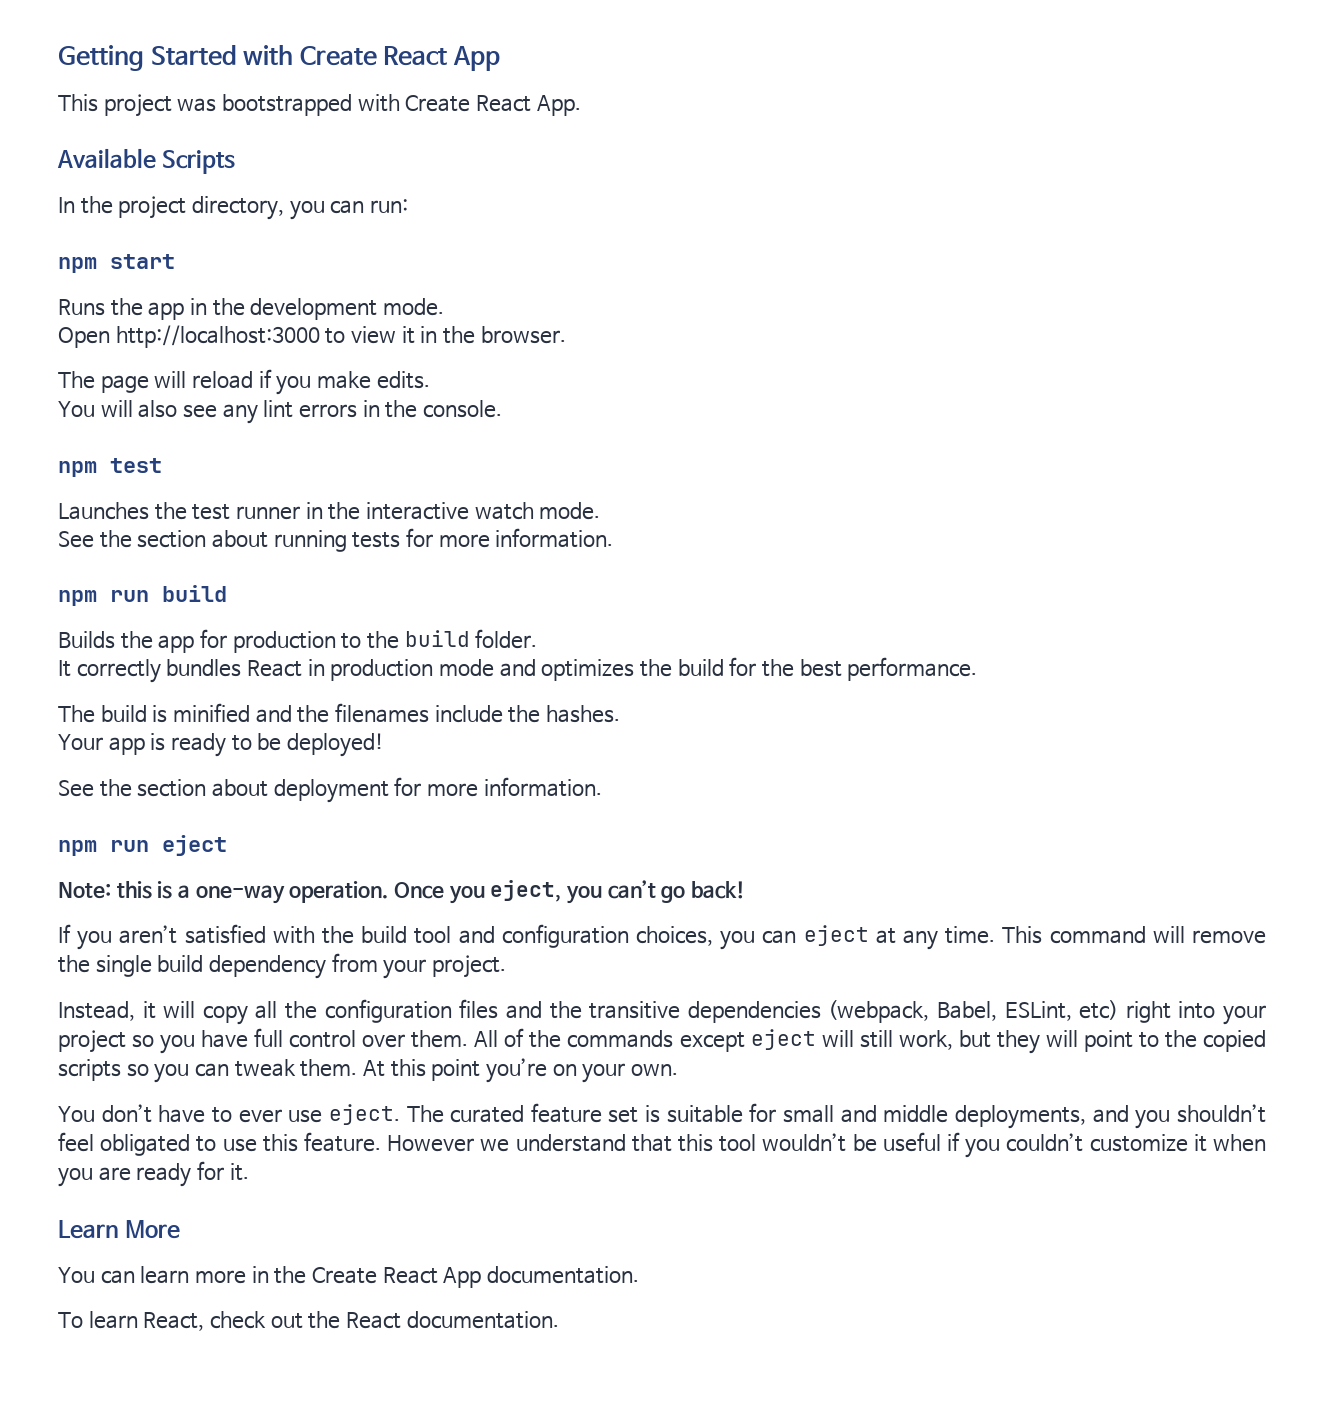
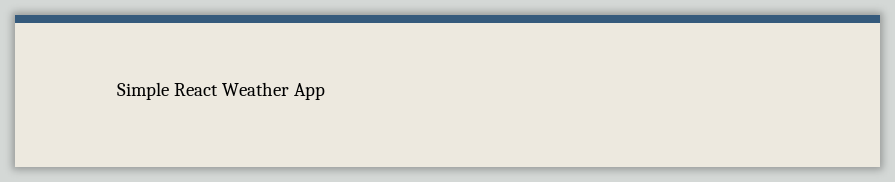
[58,45,501,71] [58,94,581,117] [57,148,236,174] [58,196,408,220] [58,254,175,273] [58,298,445,320] [58,325,566,348] [58,369,430,395] [58,400,502,424] [58,458,162,477] [58,502,601,520] [58,528,614,552] [58,585,227,606] [58,629,538,653] [58,657,978,683] [58,703,620,723] [58,733,384,757] [58,777,602,803] [58,835,227,856] [58,880,746,904] [58,924,1267,950] [58,953,507,979] [58,999,1267,1025] [58,1028,1266,1054] [58,1058,679,1083] [58,1103,1266,1129] [58,1132,1267,1158] [58,1161,249,1187] [58,1220,181,1239] [58,1266,639,1288] [58,1311,559,1331] Getting Started with Create React App // This project was bootstrapped with Create React App. // Available Scripts // In the project directory, you can run: // npm start // Runs the app in the development mode. // Open http://localhost:3000 to view it in the browser. // The page will reload if you make edits. // You will also see any lint errors in the console. // npm test // Launches the test runner in the interactive watch mode. // See the section about running tests for more information. // npm run build // Builds the app for production to the build folder. // It correctly bundles React in production mode and optimizes the build for the best performance. // The build is minified and the filenames include the hashes. // Your app is ready to be deployed! // See the section about deployment for more information. // npm run eject // Note: this is a one-way operation. Once you eject, you can’t go back! // If you aren’t satisfied with the build tool and configuration choices, you can eject at any time. This command will remove the single build dependency from your project. // Instead, it will copy all the configuration files and the transitive dependencies (webpack, Babel, ESLint, etc) right into your project so you have full control over them. All of the commands except eject will still work, but they will point to the copied scripts so you can tweak them. At this point you’re on your own. // You don’t have to ever use eject. The curated feature set is suitable for small and middle deployments, and you shouldn’t feel obligated to use this feature. However we understand that this tool wouldn’t be useful if you couldn’t customize it when you are ready for it. // Learn More // You can learn more in the Create React App documentation. // To learn React, check out the React documentation. -> [117,82,326,100] Simple React Weather App

